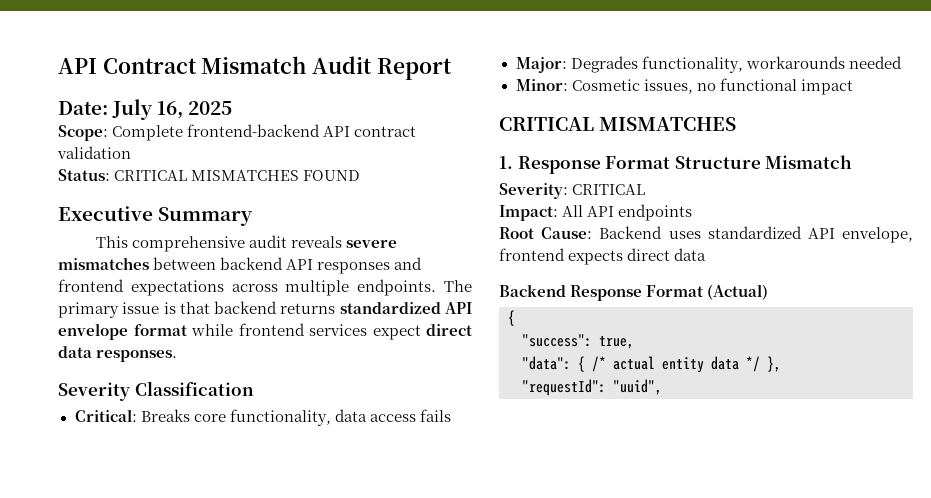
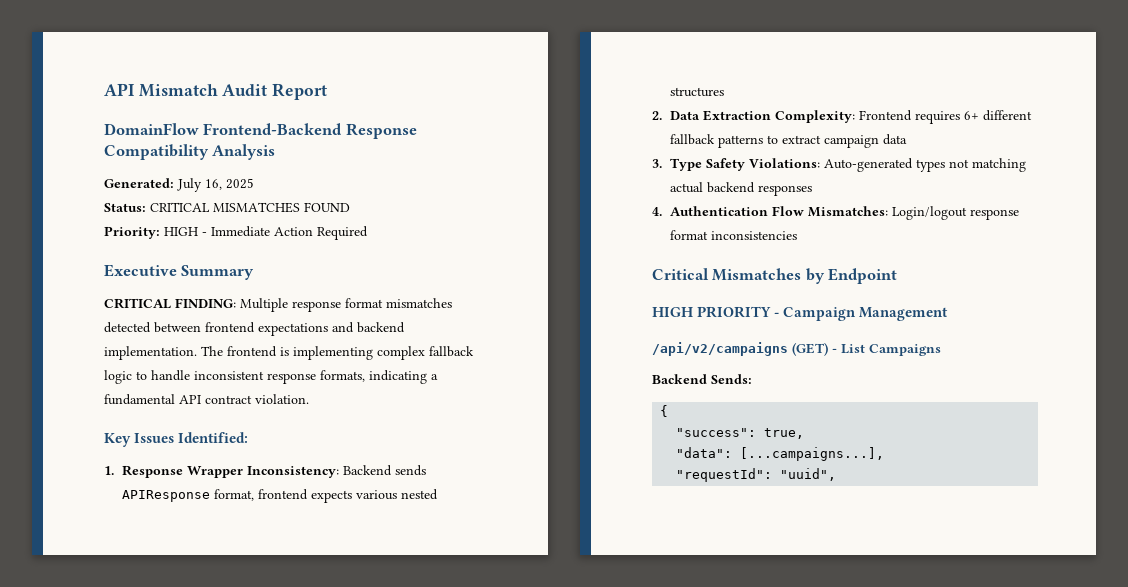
[58,58,197,74] API Contract -> [104,83,135,96] API
[58,99,233,120] [58,124,417,141] [57,146,131,159] [58,169,361,181] [58,206,254,226] [96,235,398,252] [58,257,423,274] [58,279,473,296] [58,301,472,318] [58,323,472,340] [58,346,178,362] [58,381,254,401] [74,409,451,426] [515,56,902,73] [515,78,853,95] [499,117,737,131] [499,155,853,174] [499,183,646,199] [499,204,693,221] [499,226,913,243] [499,248,707,265] [499,284,769,301] [508,310,515,326] [522,334,634,349] [522,356,781,373] Date: July 16, 2025 // Scope: Complete frontend-backend API contract validation // Status: CRITICAL MISMATCHES FOUND // Executive Summary // This comprehensive audit reveals severe mismatches between backend API responses and frontend expectations across multiple endpoints. The primary issue is that backend returns standardized API envelope format while frontend services expect direct data responses. // Severity Classification // Critical: Breaks core functionality, data access fails // Major: Degrades functionality, workarounds needed // Minor: Cosmetic issues, no functional impact // CRITICAL MISMATCHES // 1. Response Format Structure Mismatch // Severity: CRITICAL // Impact: All API endpoints // Root Cause: Backend uses standardized API envelope, frontend expects direct data // Backend Response Format (Actual) // { // "success": true, // "data": { /* actual entity data */ }, -> [104,123,417,139] [104,144,276,160] [104,178,254,192] [104,202,350,213] [104,226,368,240] [104,264,255,280] [104,298,452,312] [104,322,405,336] [104,346,474,360] [104,370,438,384] [104,394,309,405] [104,432,249,447] [104,465,427,478] [122,489,439,503] [670,87,725,97] [652,110,1033,124] [670,134,908,148] [652,158,1027,172] [670,182,813,196] [652,206,1020,220] [670,230,798,240] [652,268,898,284] [652,306,949,321] [652,342,941,356] [652,374,752,384] [660,405,669,417] [676,428,805,439] [676,447,885,461] DomainFlow Frontend-Backend Response Compatibility Analysis // Generated: July 16, 2025 // Status: CRITICAL MISMATCHES FOUND // Priority: HIGH - Immediate Action Required // Executive Summary // CRITICAL FINDING: Multiple response format mismatches detected between frontend expectations and backend implementation. The frontend is implementing complex fallback logic to handle inconsistent response formats, indicating a fundamental API contract violation. // Key Issues Identified: // 1. Response Wrapper Inconsistency: Backend sends APIResponse format, frontend expects various nested structures // 2. Data Extraction Complexity: Frontend requires 6+ different fallback patterns to extract campaign data // 3. Type Safety Violations: Auto-generated types not matching actual backend responses // 4. Authentication Flow Mismatches: Login/logout response format inconsistencies // Critical Mismatches by Endpoint // HIGH PRIORITY - Campaign Management // /api/v2/campaigns (GET) - List Campaigns // Backend Sends: // { // "success": true, // "data": [...campaigns...],

